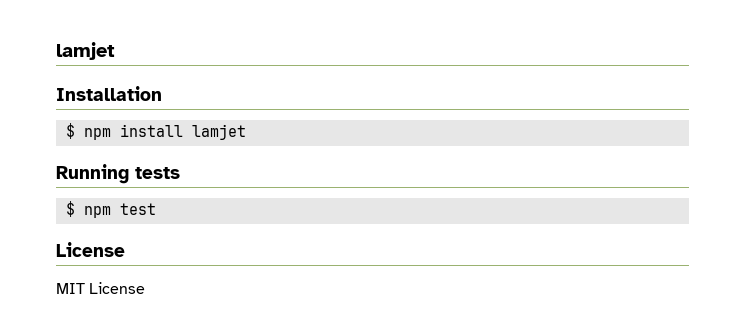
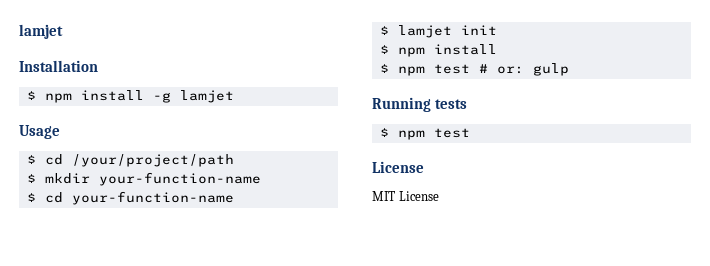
[191,124,246,140] lamjet -> [152,90,234,103] [19,125,60,139] [26,154,234,167] [26,172,261,186] [26,191,234,205] [379,25,497,38] [379,44,497,57] [379,63,569,76] -g lamjet // Usage // $ cd /your/project/path // $ mkdir your-function-name // $ cd your-function-name // $ lamjet init // $ npm install // $ npm test # or: gulp

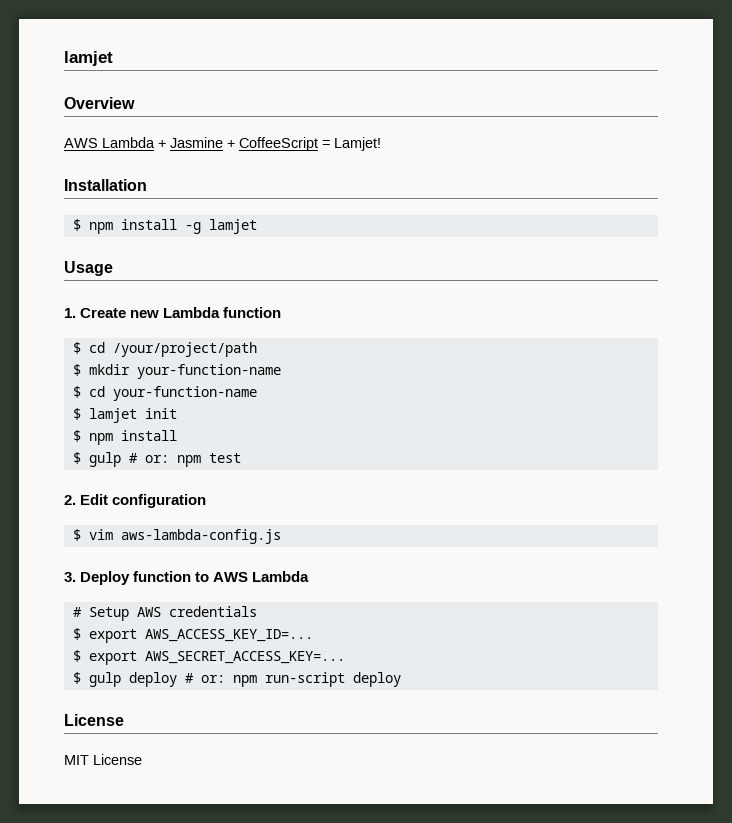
[19,24,63,39] lamjet -> [64,51,113,66] [64,97,135,109] [64,137,381,151] lamjet // Overview // AWS Lambda + Jasmine + CoffeeScript = Lamjet!
(60, 132) none -> [64,307,282,318] // 1. Create new Lambda function
[397,63,569,76] [372,97,467,112] [379,128,470,140] npm test # or: gulp // Running tests // $ npm test -> [88,452,241,467] [64,494,207,508] [72,529,281,544] [64,571,310,585] [72,606,257,621] [72,628,313,643] [72,650,345,665] [72,672,401,687] gulp # or: npm test // 2. Edit configuration // $ vim aws-lambda-config.js // 3. Deploy function to AWS Lambda // # Setup AWS credentials // $ export AWS_ACCESS_KEY_ID=... // $ export AWS_SECRET_ACCESS_KEY=... // $ gulp deploy # or: npm run-script deploy

